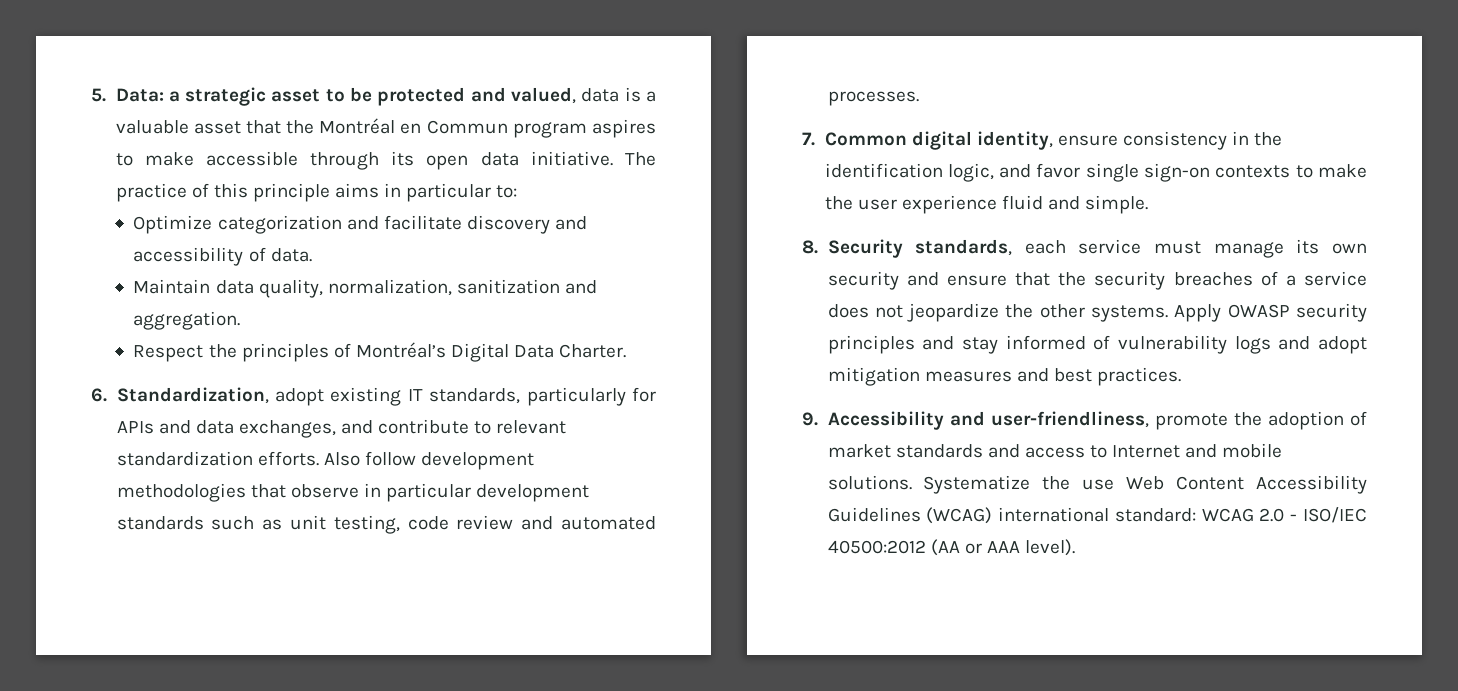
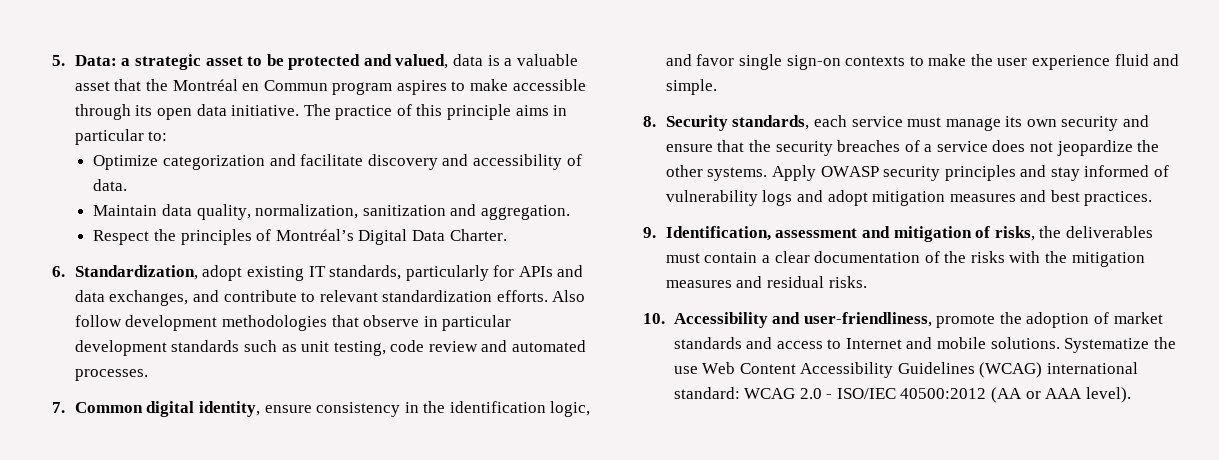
(818, 419) none -> [665,226,1153,242] [665,251,1145,267] [665,276,867,288] [643,313,665,324] Identification, assessment and mitigation of risks, the deliverables must contain a clear documentation of the risks with the mitigation measures and residual risks. // 10.

